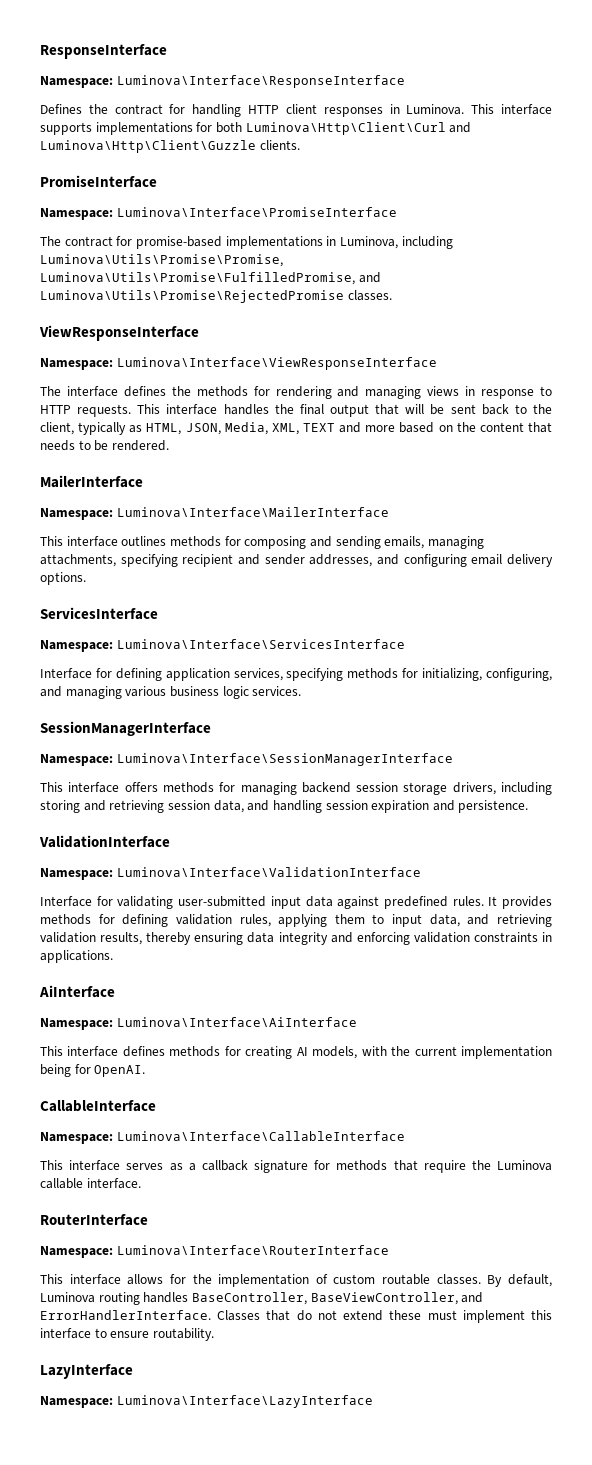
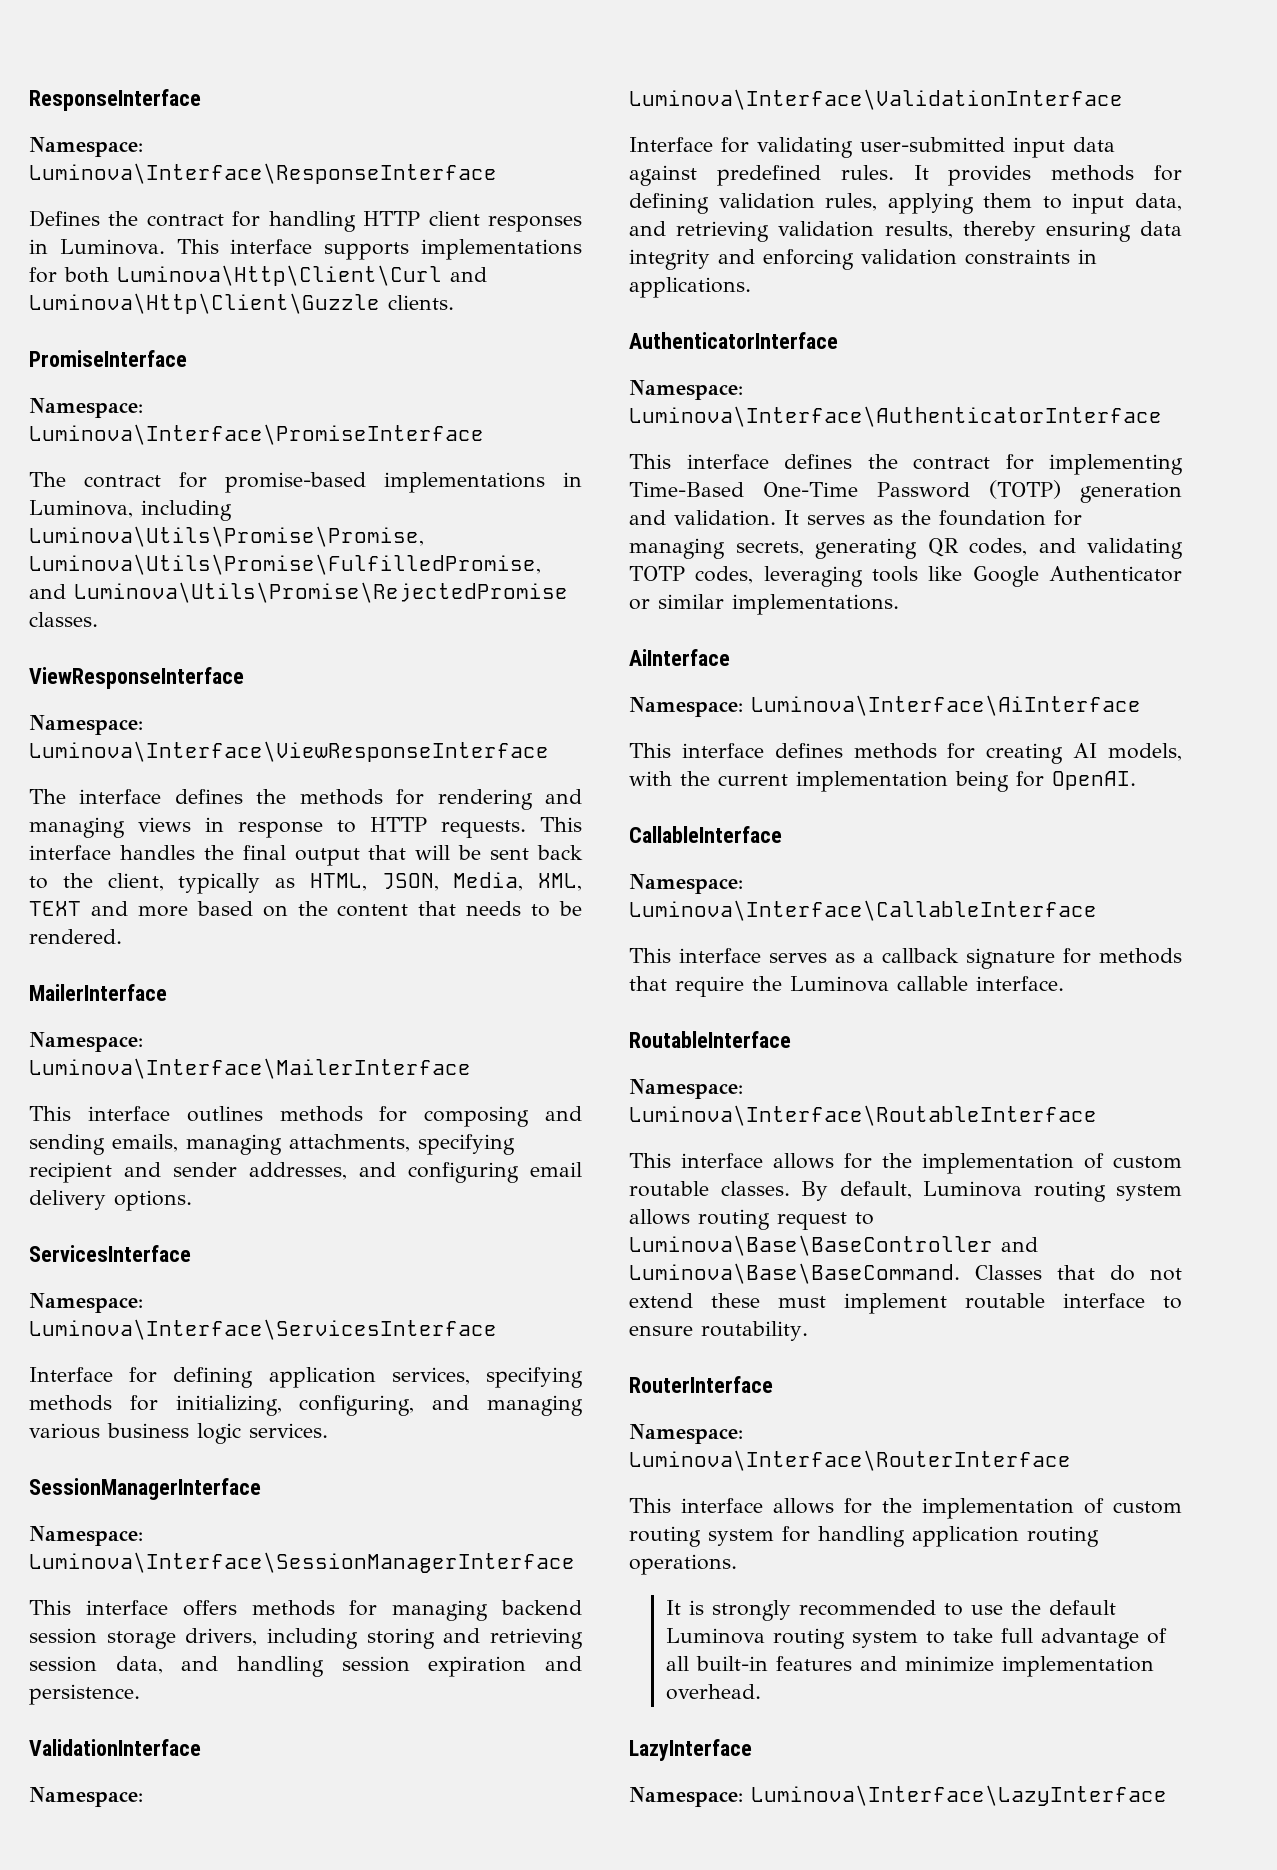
(113, 956) none -> [629,332,838,349] [629,380,743,400] [629,406,1162,427] [629,454,1183,475] [629,480,1182,503] [629,510,1082,526] [629,538,1183,559] [629,566,1182,587] [629,594,899,615] // AuthenticatorInterface // Namespace: Luminova\Interface\AuthenticatorInterface // This interface defines the contract for implementing Time-Based One-Time Password (TOTP) generation and validation. It serves as the foundation for managing secrets, generating QR codes, and validating TOTP codes, leveraging tools like Google Authenticator or similar implementations.
[40,1214,148,1226] [40,1245,389,1258] RouterInterface // Namespace: Luminova\Interface\RouterInterface -> [629,1031,791,1048] [629,1079,743,1099] [629,1105,1097,1126] RoutableInterface // Namespace: Luminova\Interface\RoutableInterface
[143,1292,484,1305] [40,1310,211,1320] handles BaseController, BaseViewController, and ErrorHandlerInterface. -> [1116,1184,1182,1201] [629,1209,874,1230] [629,1235,1038,1256] [629,1263,960,1284] system allows routing request to Luminova\Base\BaseController and Luminova\Base\BaseCommand.
[531,1310,552,1320] this -> [965,1293,1045,1309] routable
(214, 1334) none -> [629,1376,773,1393] [629,1424,743,1444] [629,1450,1071,1471] [629,1498,1182,1519] [629,1526,1099,1547] [629,1554,737,1575] [666,1600,1117,1621] [666,1628,1168,1649] [666,1656,1155,1677] [666,1684,762,1700] // RouterInterface // Namespace: Luminova\Interface\RouterInterface // This interface allows for the implementation of custom routing system for handling application routing operations. // It is strongly recommended to use the default Luminova routing system to take full advantage of all built-in features and minimize implementation overhead.

